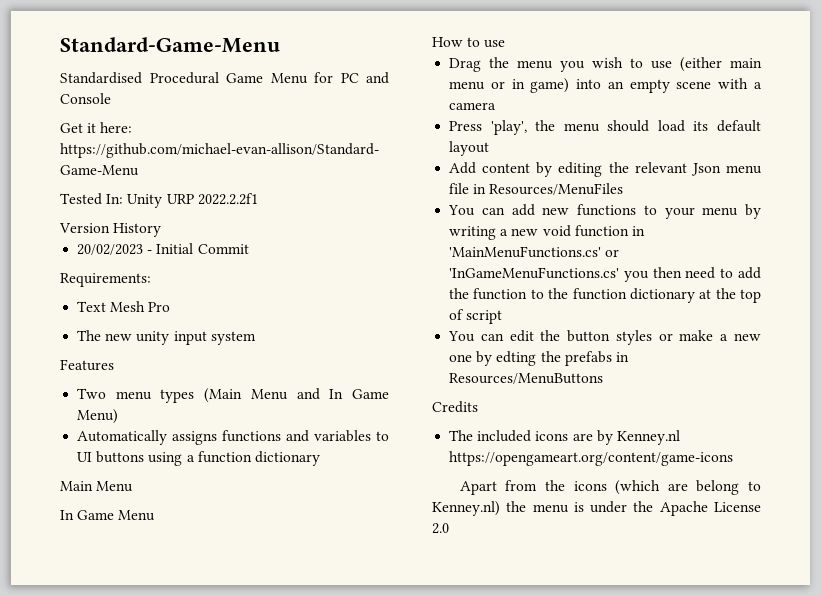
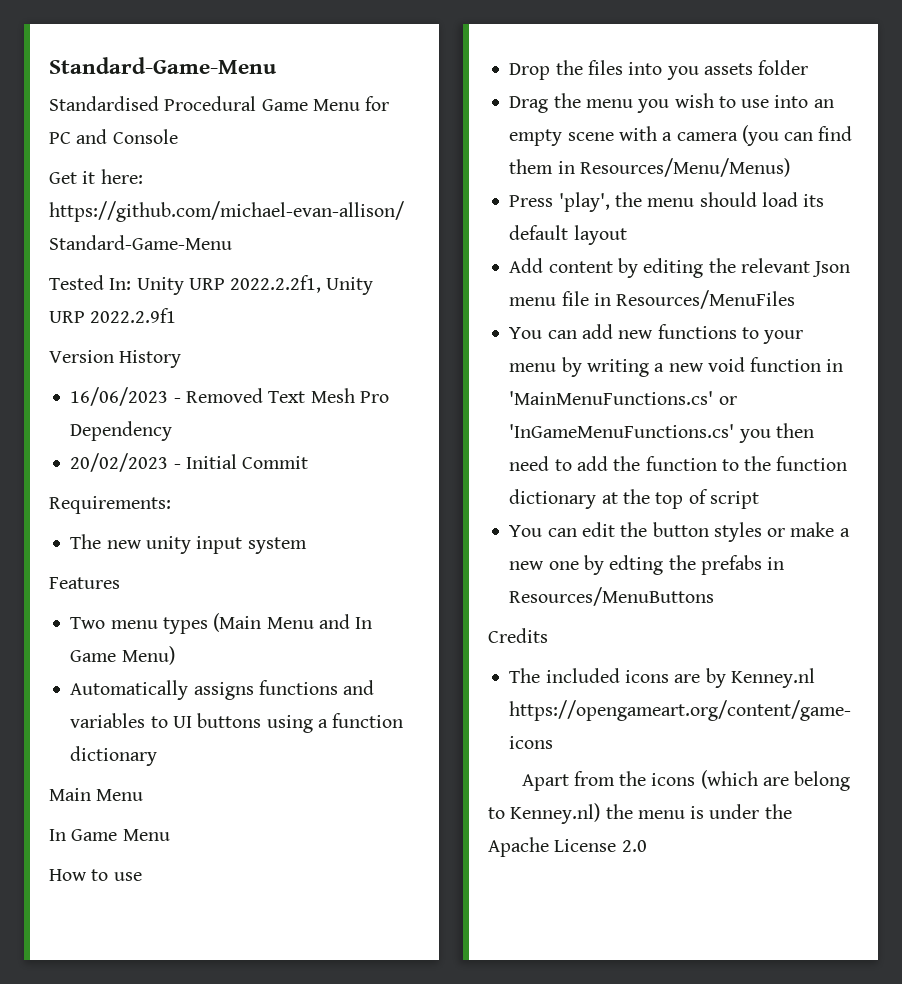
[197,193,258,205] [59,223,162,237] 2022.2.2f1 // Version History -> [230,275,374,295] [49,308,177,323] [49,350,182,368] [70,387,389,406] [70,421,173,441] 2022.2.2f1, Unity URP 2022.2.9f1 // Version History // 16/06/2023 - Removed Text Mesh Pro Dependency
[77,301,171,312] // Text Mesh Pro -> (171, 505) none
(506, 44) none -> [509,60,809,80] // Drop the files into you assets folder
[680,57,762,72] [449,78,570,93] (either main menu or in game) -> (770, 103) none
(497, 106) none -> [741,125,853,146] [509,158,790,177] (you can find them in Resources/Menu/Menus)

